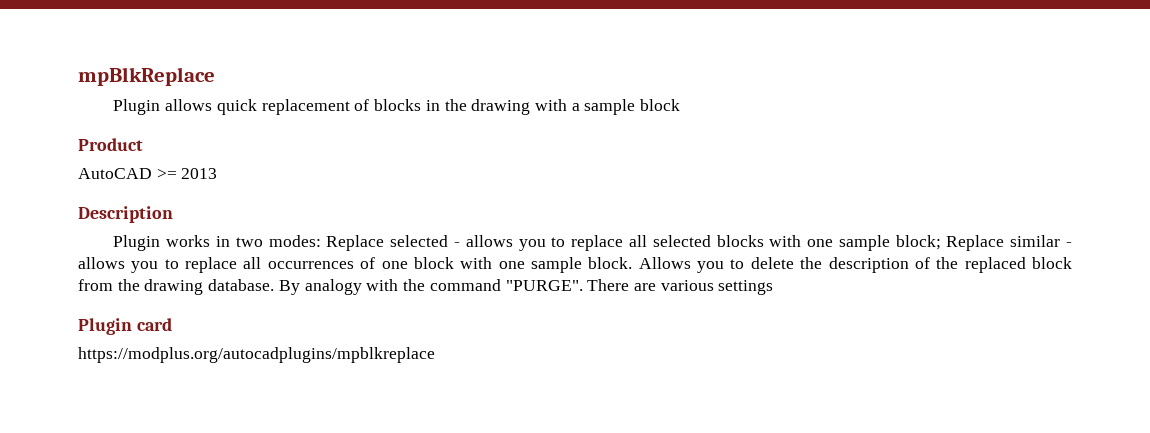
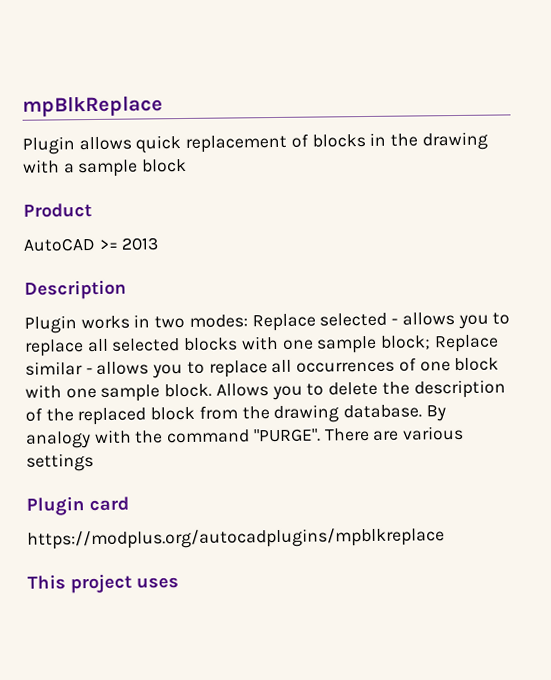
(435, 355) none -> [27,573,179,594] // This project uses

